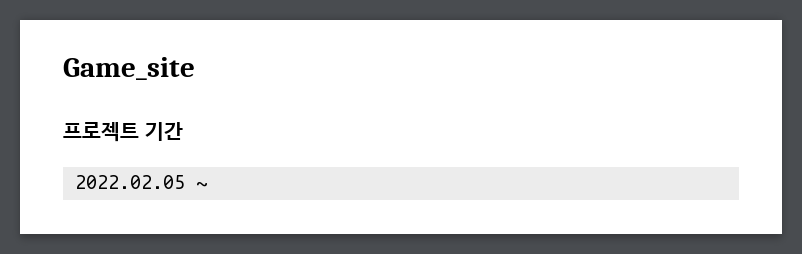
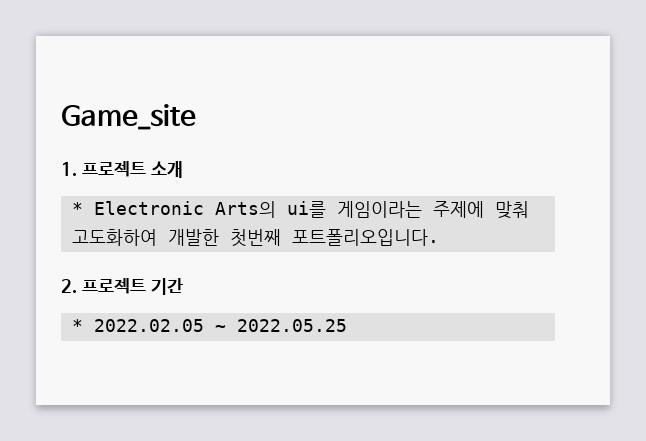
(195, 68) none -> [61,161,183,178] [71,201,529,219] [71,229,439,247] [61,279,77,293] 1. 프로젝트 소개 // * Electronic Arts의 ui를 게임이라는 주제에 맞춰 고도화하여 개발한 첫번째 포트폴리오입니다. // 2.
(183, 131) none -> [71,319,83,332] *
(209, 185) none -> [236,319,347,332] 2022.05.25

